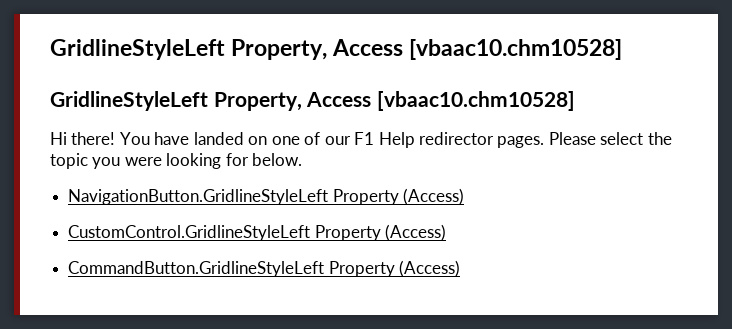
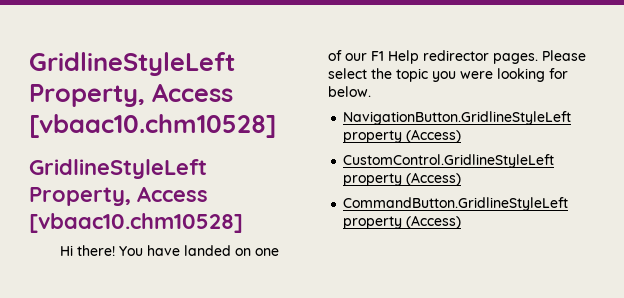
[332,189,399,205] Property -> [343,130,403,143] property
[314,225,381,241] Property -> [343,173,403,186] property
[328,261,395,277] Property -> [343,216,403,229] property

